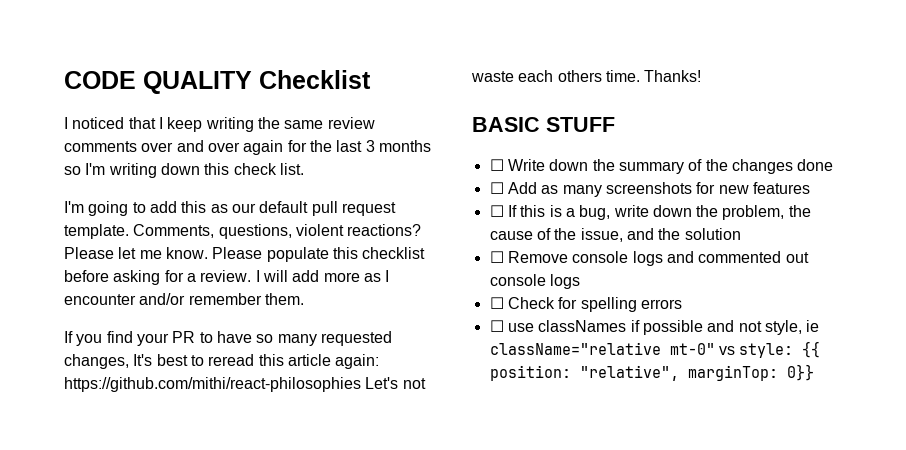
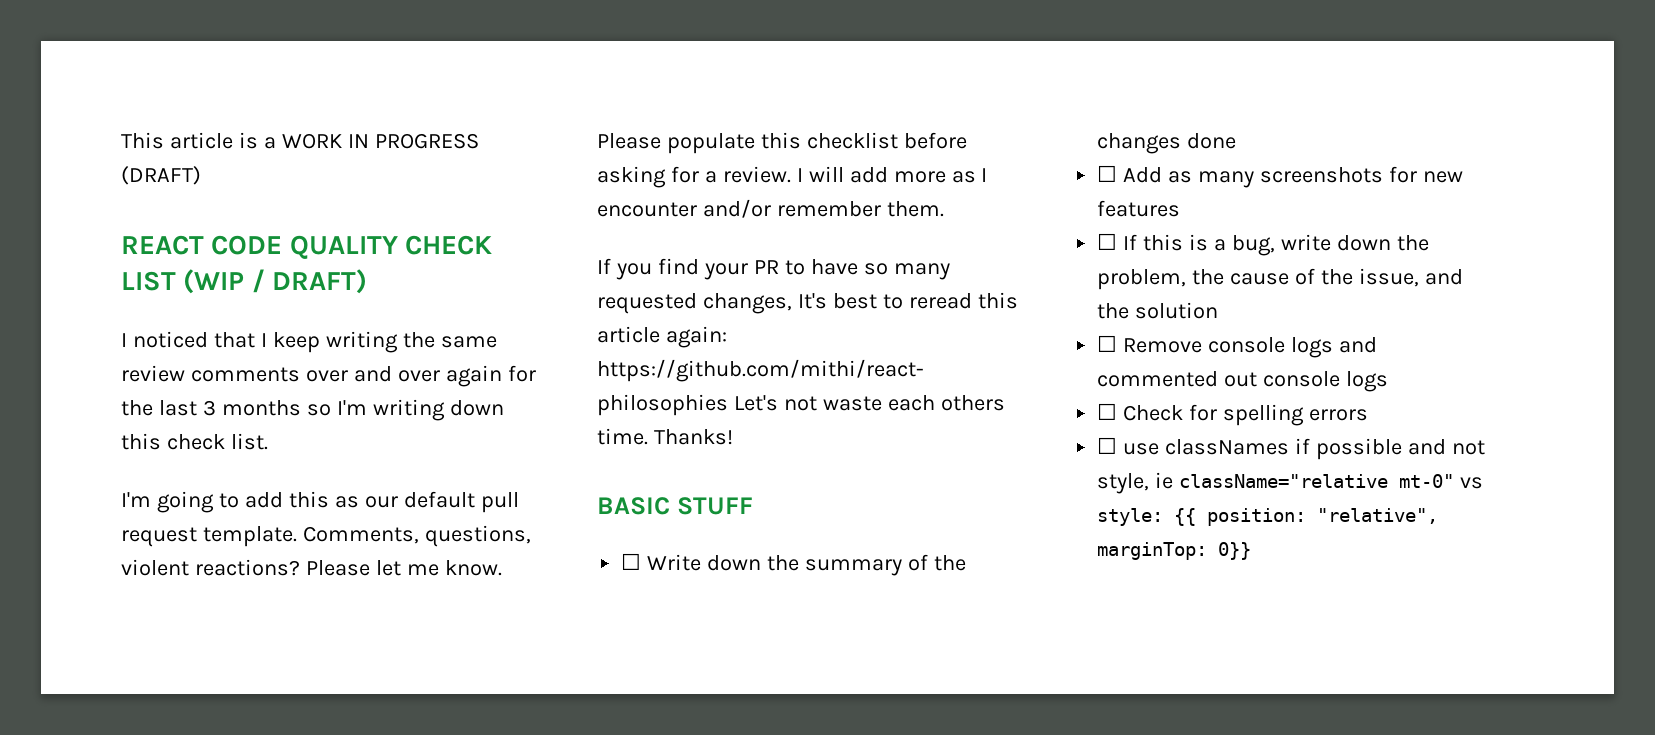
[64,70,371,94] CODE QUALITY Checklist -> [121,132,479,149] [121,166,201,185] [121,235,493,259] [121,269,368,294] This article is a WORK IN PROGRESS (DRAFT) // REACT CODE QUALITY CHECK LIST (WIP / DRAFT)

